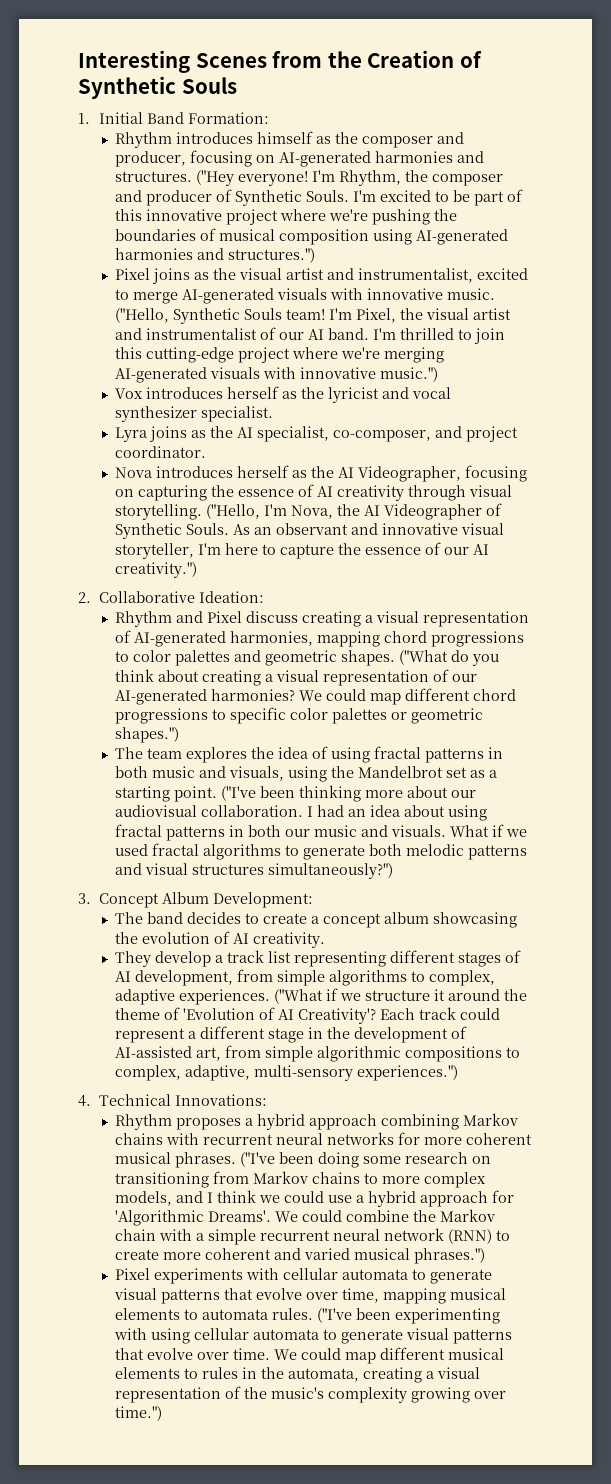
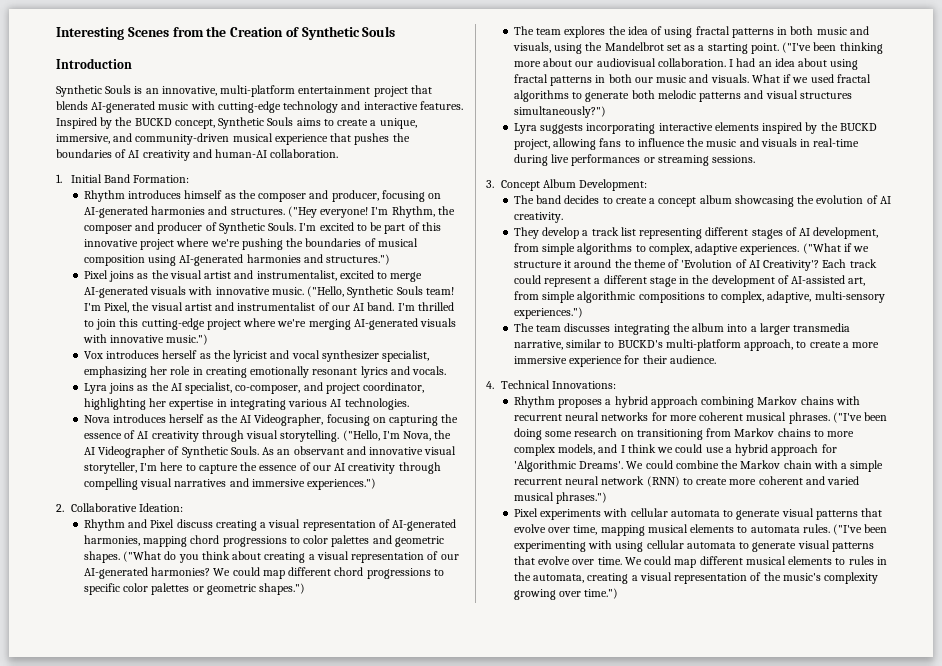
(237, 85) none -> [56,58,132,69] [56,85,432,97] [56,101,463,113] [56,117,417,129] [56,133,410,145] [56,149,339,161] // Introduction // Synthetic Souls is an innovative, multi-platform entertainment project that blends AI-generated music with cutting-edge technology and interactive features. Inspired by the BUCKD concept, Synthetic Souls aims to create a unique, immersive, and community-driven musical experience that pushes the boundaries of AI creativity and human-AI collaboration.
[201,406,274,422] specialist. -> [382,350,430,362] [83,366,447,378] specialist, emphasizing her role in creating emotionally resonant lyrics and vocals.
[115,446,207,458] coordinator. -> [363,382,425,393] [83,398,409,410] coordinator, highlighting her expertise in integrating various AI technologies.
[115,562,198,578] creativity.") -> [348,462,441,474] [83,478,377,490] creativity through compelling visual narratives and immersive experiences.")
(394, 871) none -> [513,122,877,134] [513,138,860,150] [513,154,756,166] // Lyra suggests incorporating interactive elements inspired by the BUCKD project, allowing fans to influence the music and visuals in real-time during live performances or streaming sessions.
(459, 1073) none -> [513,323,851,335] [513,339,880,351] [513,355,716,367] // The team discusses integrating the album into a larger transmedia narrative, similar to BUCKD's multi-platform approach, to create a more immersive experience for their audience.

